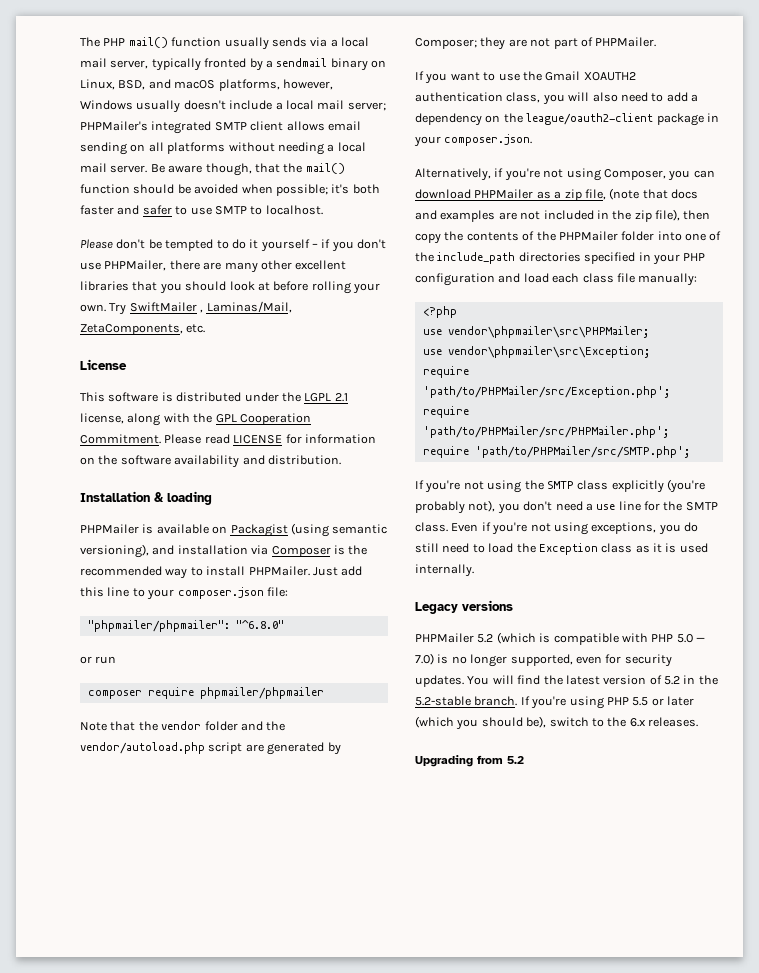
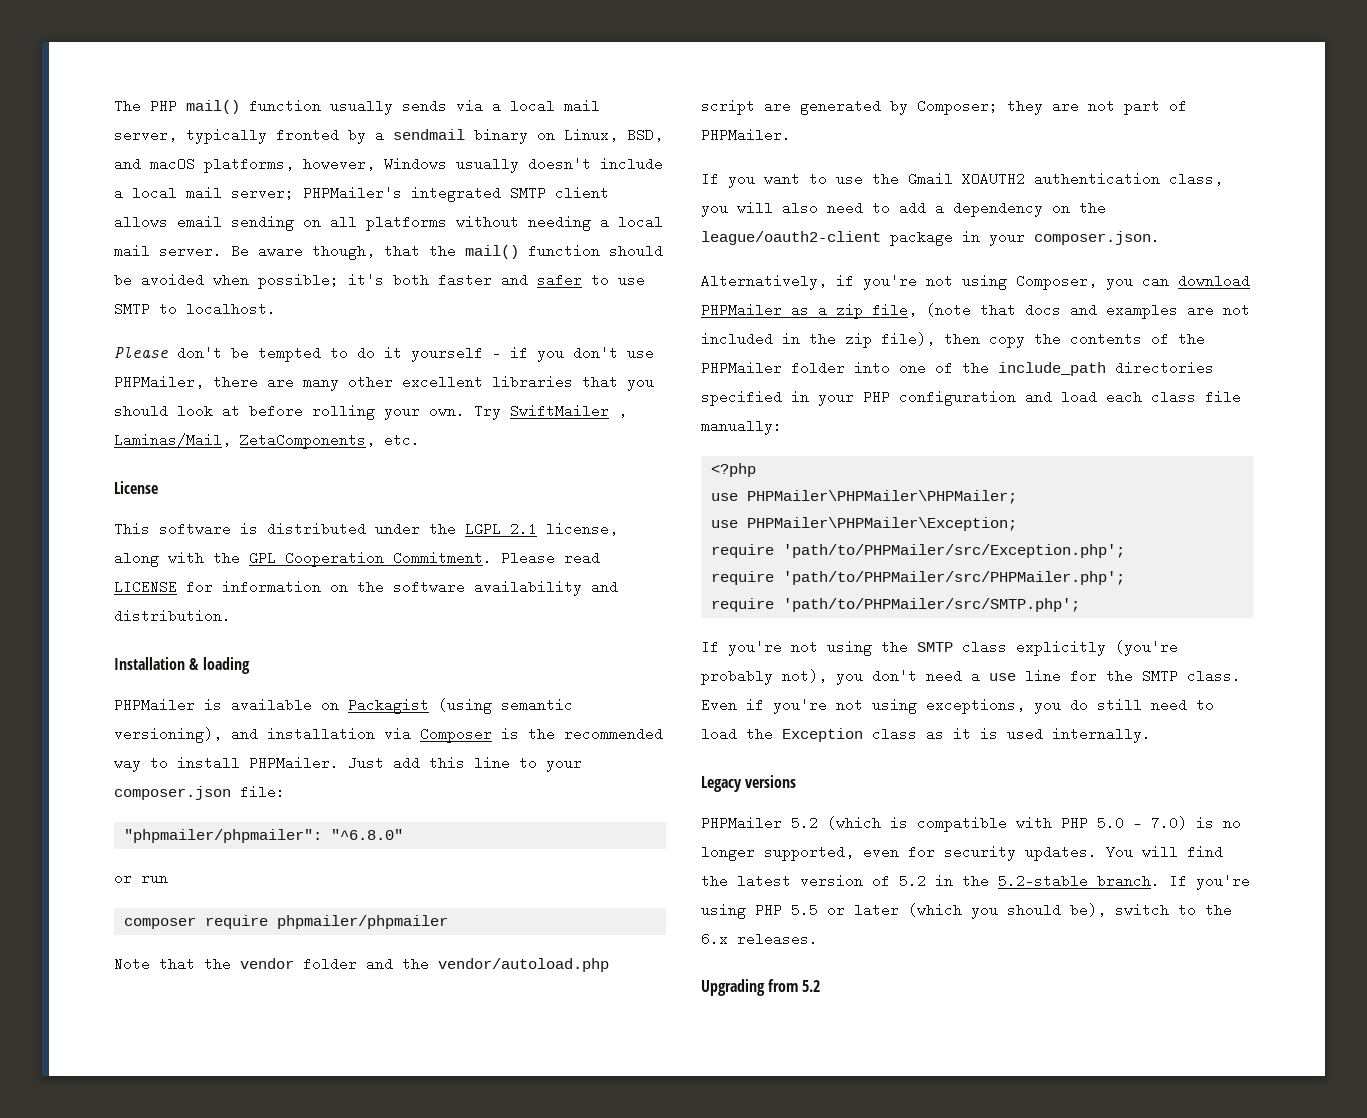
[447,326,649,338] [422,346,650,358] vendor\phpmailer\src\PHPMailer; // use vendor\phpmailer\src\Exception; -> [747,490,1018,504] [711,517,1018,531] PHPMailer\PHPMailer\PHPMailer; // use PHPMailer\PHPMailer\Exception;

